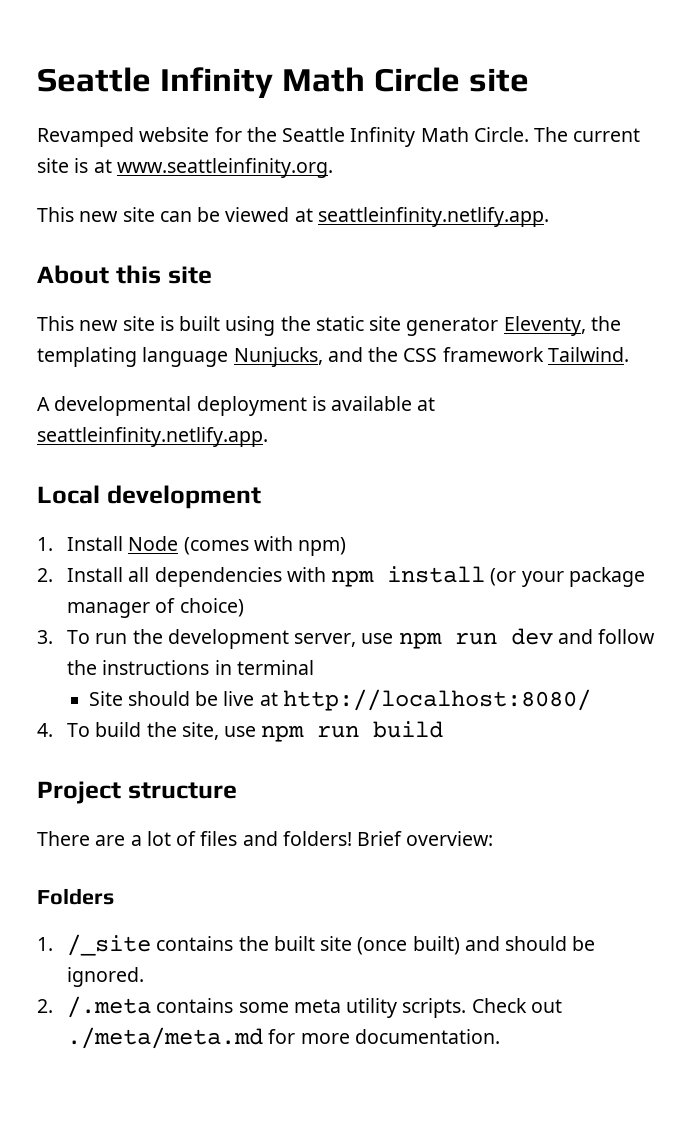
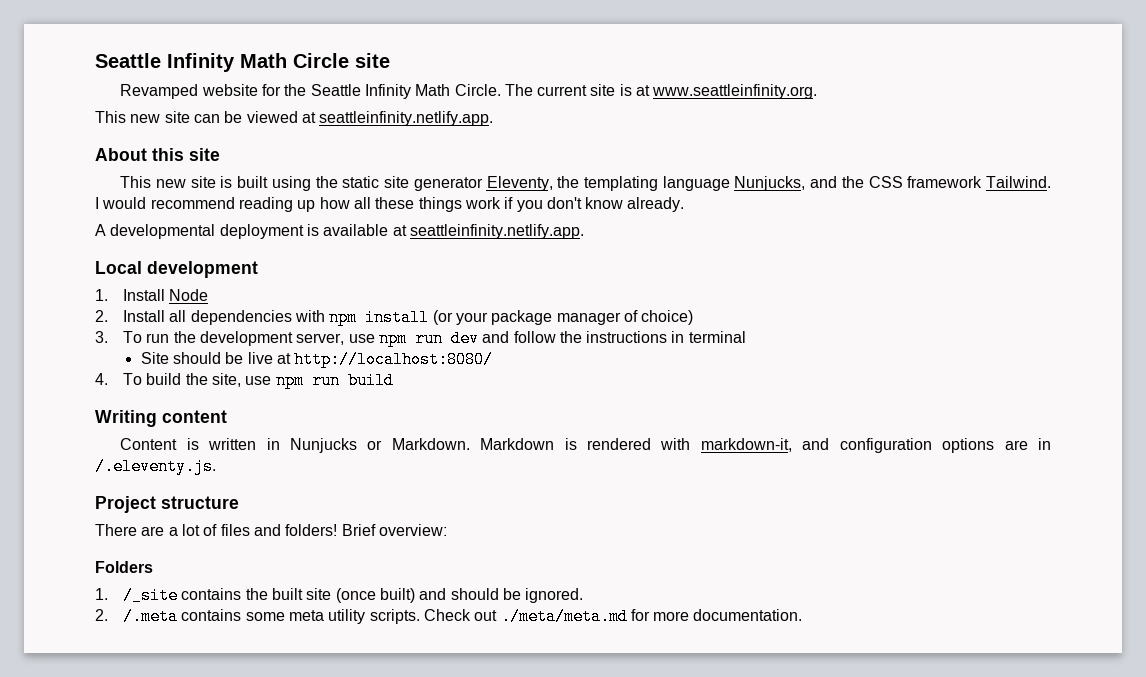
(629, 354) none -> [95,197,685,212] I would recommend reading up how all these things work if you don't know already.
[183,536,347,556] (comes with npm) -> (209, 295) none
(444, 729) none -> [95,410,227,427] [120,438,1051,453] [95,458,216,475] // Writing content // Content is written in Nunjucks or Markdown. Markdown is rendered with markdown-it, and configuration options are in /.eleventy.js.

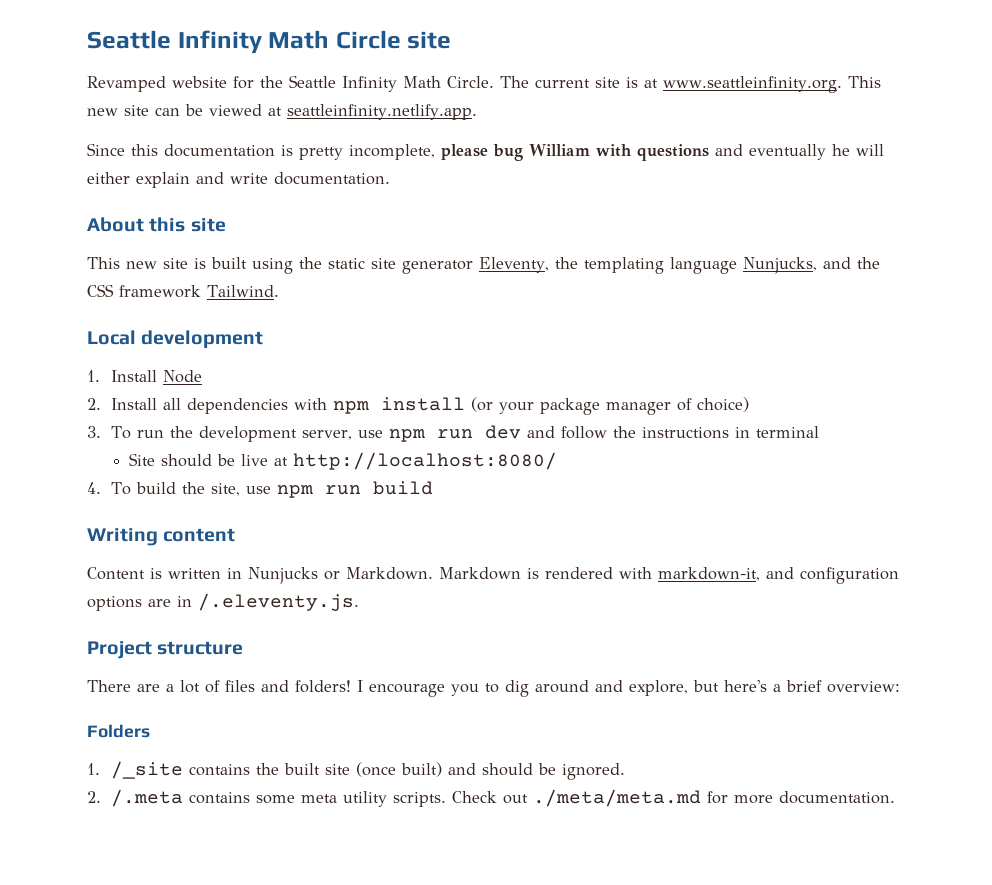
(818, 91) // -> (842, 84) none
(494, 118) none -> [87,143,884,161] [87,172,390,188] // Since this documentation is pretty incomplete, please bug William with questions and eventually he will either explain and write documentation.
[95,197,685,212] [95,224,584,239] I would recommend reading up how all these things work if you don't know already. // A developmental deployment is available at seattleinfinity.netlify.app. -> (279, 291) none
[341,524,376,536] Brief -> [357,680,822,697] I encourage you to dig around and explore, but here's a brief

